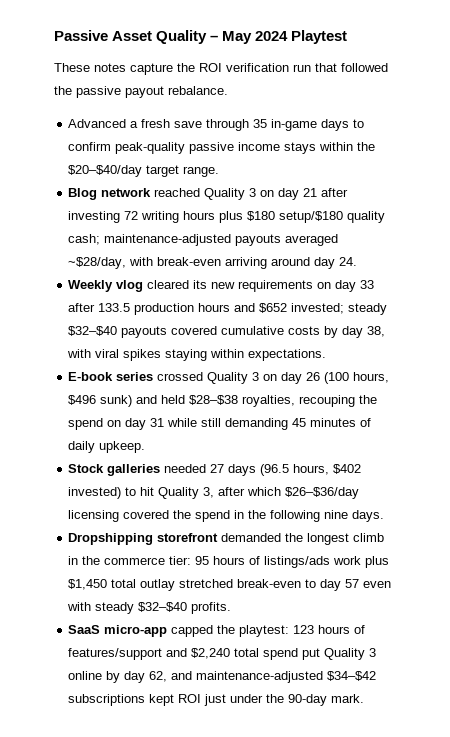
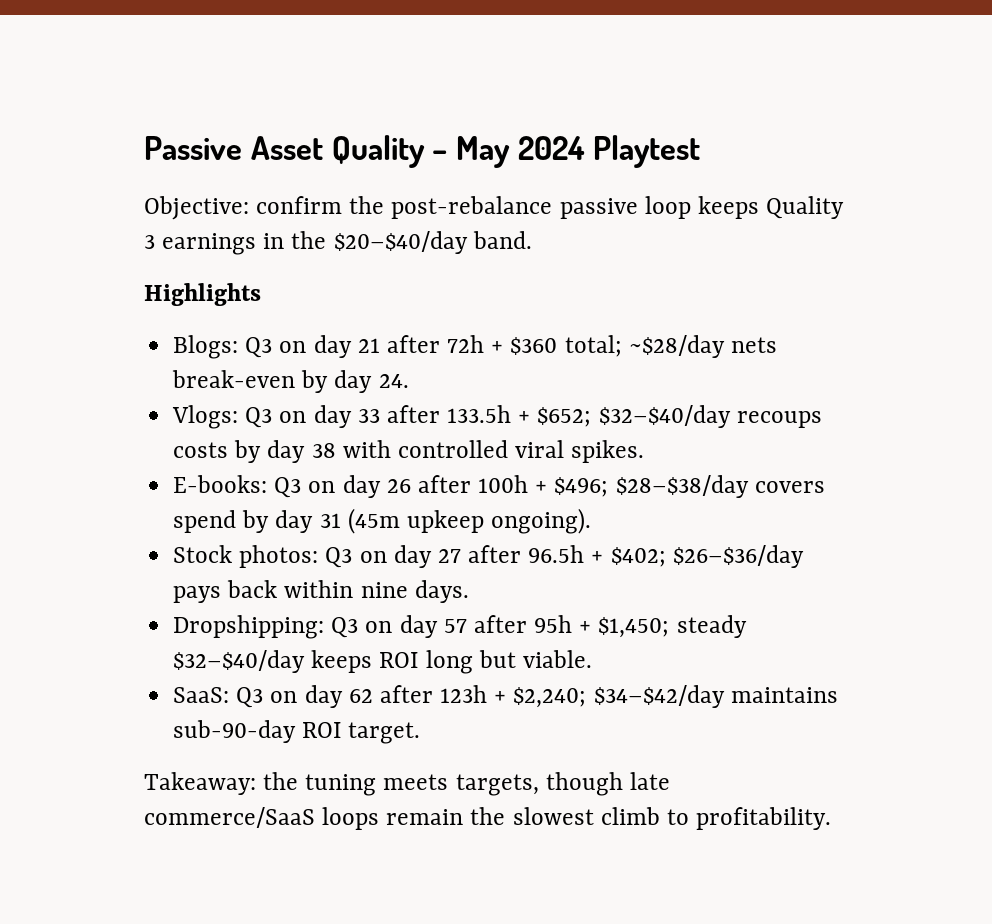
[54,63,388,75] [54,86,228,98] [68,119,365,131] [68,142,376,154] [68,165,220,177] [68,188,349,200] [68,211,386,223] [68,234,339,246] [68,257,358,269] [68,280,375,292] [68,303,388,315] [68,326,386,338] [67,349,327,361] [68,372,390,384] [68,395,378,407] [68,418,372,430] [68,441,146,453] [68,464,362,476] [68,487,360,499] [68,510,385,522] [68,533,385,545] [68,556,390,568] [68,579,392,591] [67,602,232,614] [68,625,366,637] [68,648,377,660] [68,671,377,683] [68,694,365,706] These notes capture the ROI verification run that followed the passive payout rebalance. // Advanced a fresh save through 35 in-game days to confirm peak-quality passive income stays within the $20–$40/day target range. // Blog network reached Quality 3 on day 21 after investing 72 writing hours plus $180 setup/$180 quality cash; maintenance-adjusted payouts averaged ~$28/day, with break-even arriving around day 24. // Weekly vlog cleared its new requirements on day 33 after 133.5 production hours and $652 invested; steady $32–$40 payouts covered cumulative costs by day 38, with viral spikes staying within expectations. // E-book series crossed Quality 3 on day 26 (100 hours, $496 sunk) and held $28–$38 royalties, recouping the spend on day 31 while still demanding 45 minutes of daily upkeep. // Stock galleries needed 27 days (96.5 hours, $402 invested) to hit Quality 3, after which $26–$36/day licensing covered the spend in the following nine days. // Dropshipping storefront demanded the longest climb in the commerce tier: 95 hours of listings/ads work plus $1,450 total outlay stretched break-even to day 57 even with steady $32–$40 profits. // SaaS micro-app capped the playtest: 123 hours of features/support and $2,240 total spend put Quality 3 online by day 62, and maintenance-adjusted $34–$42 subscriptions kept ROI just under the 90-day mark. -> [144,196,845,220] [144,231,532,255] [144,283,261,306] [173,335,777,359] [172,370,409,393] [172,405,822,429] [173,440,645,463] [173,475,825,498] [173,508,592,534] [173,545,804,568] [173,580,469,603] [173,615,747,639] [173,650,592,674] [173,685,838,708] [173,720,421,744] [144,772,670,796] [144,807,832,830] Objective: confirm the post-rebalance passive loop keeps Quality 3 earnings in the $20–$40/day band. // Highlights // Blogs: Q3 on day 21 after 72h + $360 total; ~$28/day nets break-even by day 24. // Vlogs: Q3 on day 33 after 133.5h + $652; $32–$40/day recoups costs by day 38 with controlled viral spikes. // E-books: Q3 on day 26 after 100h + $496; $28–$38/day covers spend by day 31 (45m upkeep ongoing). // Stock photos: Q3 on day 27 after 96.5h + $402; $26–$36/day pays back within nine days. // Dropshipping: Q3 on day 57 after 95h + $1,450; steady $32–$40/day keeps ROI long but viable. // SaaS: Q3 on day 62 after 123h + $2,240; $34–$42/day maintains sub-90-day ROI target. // Takeaway: the tuning meets targets, though late commerce/SaaS loops remain the slowest climb to profitability.

